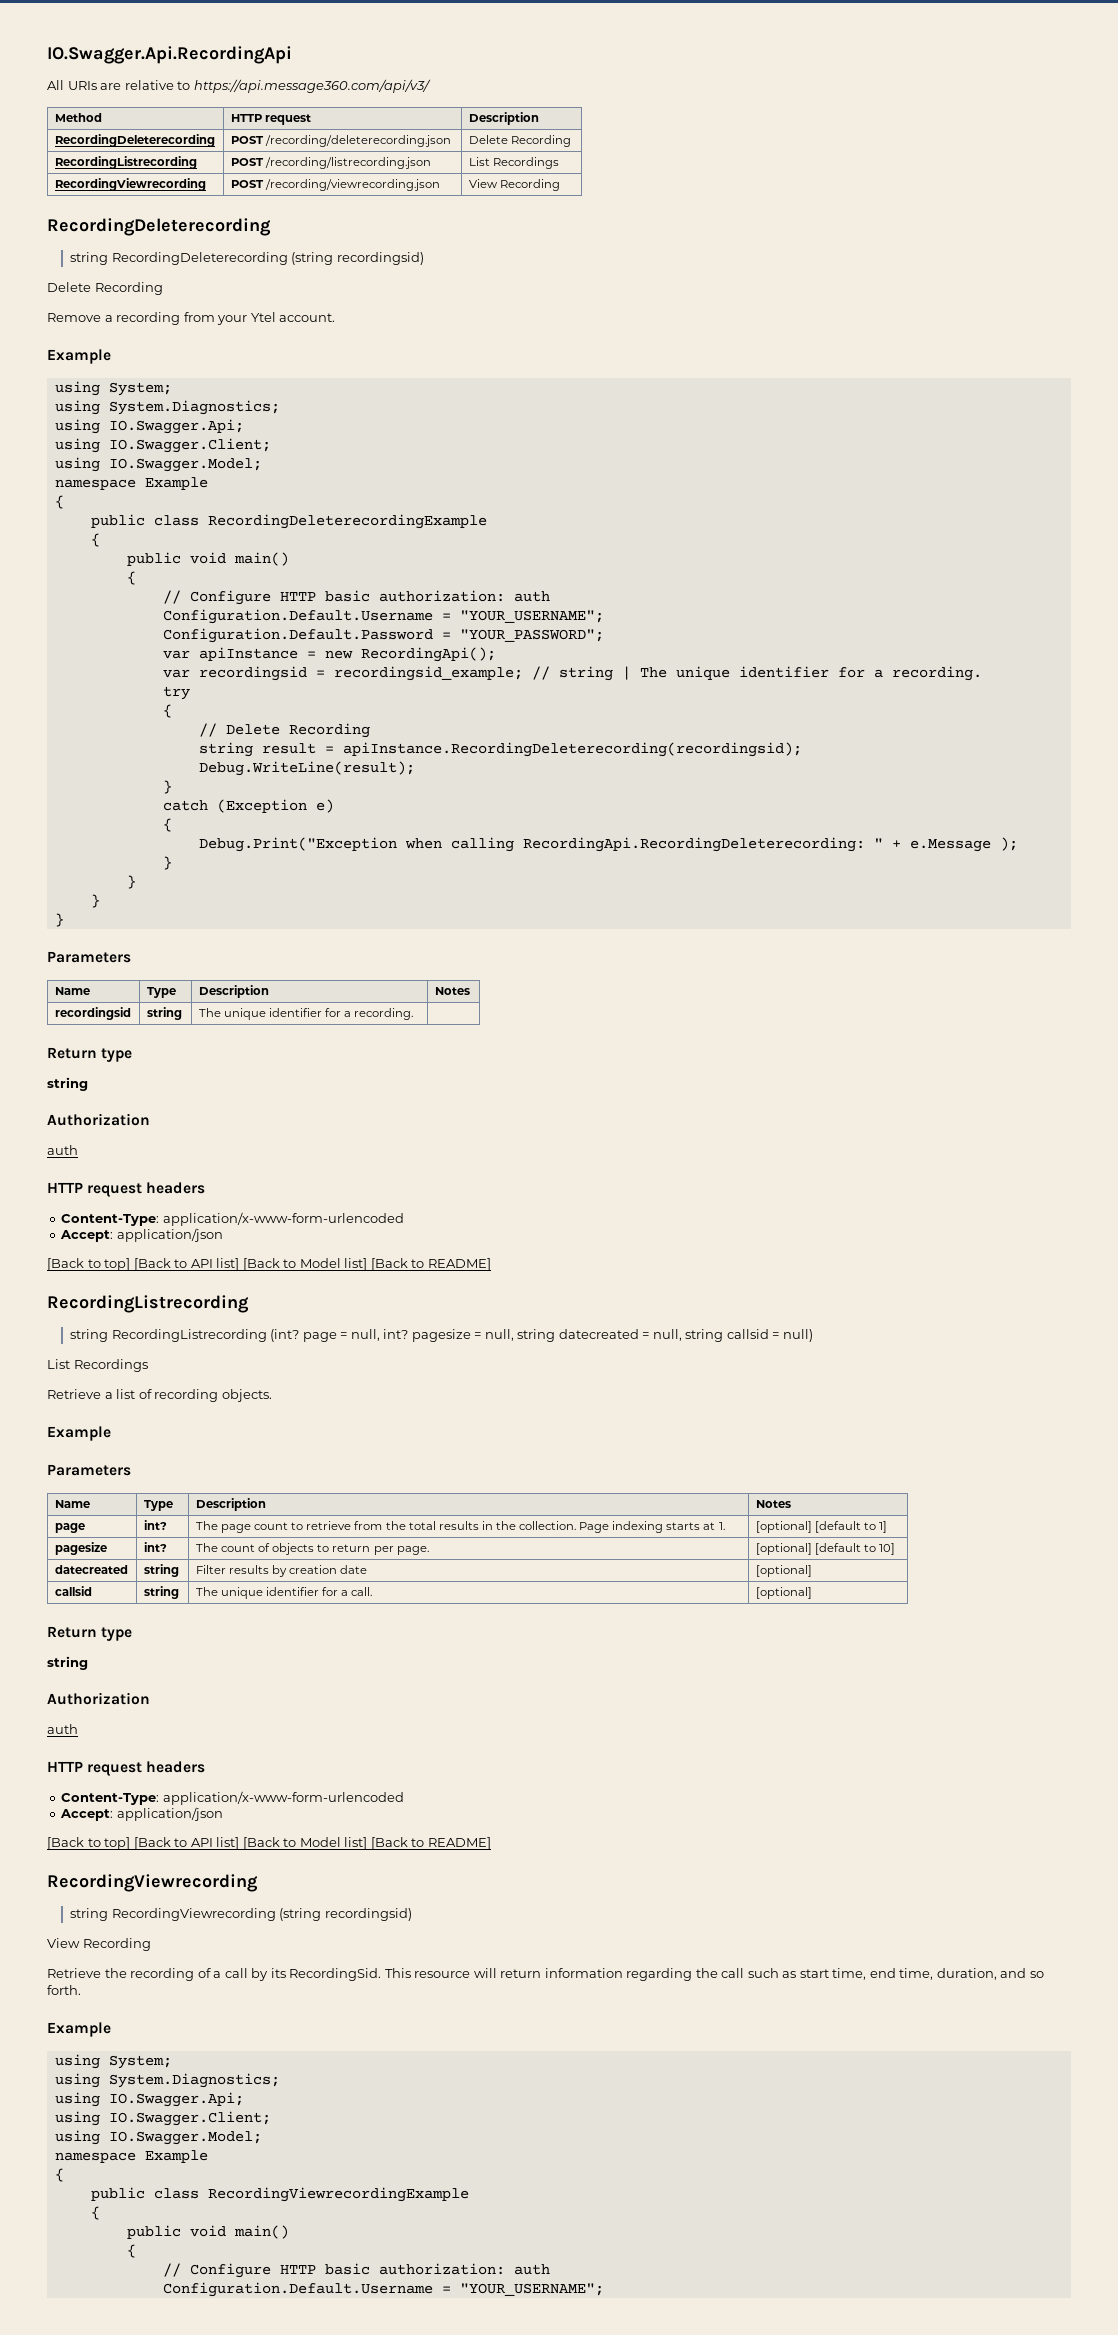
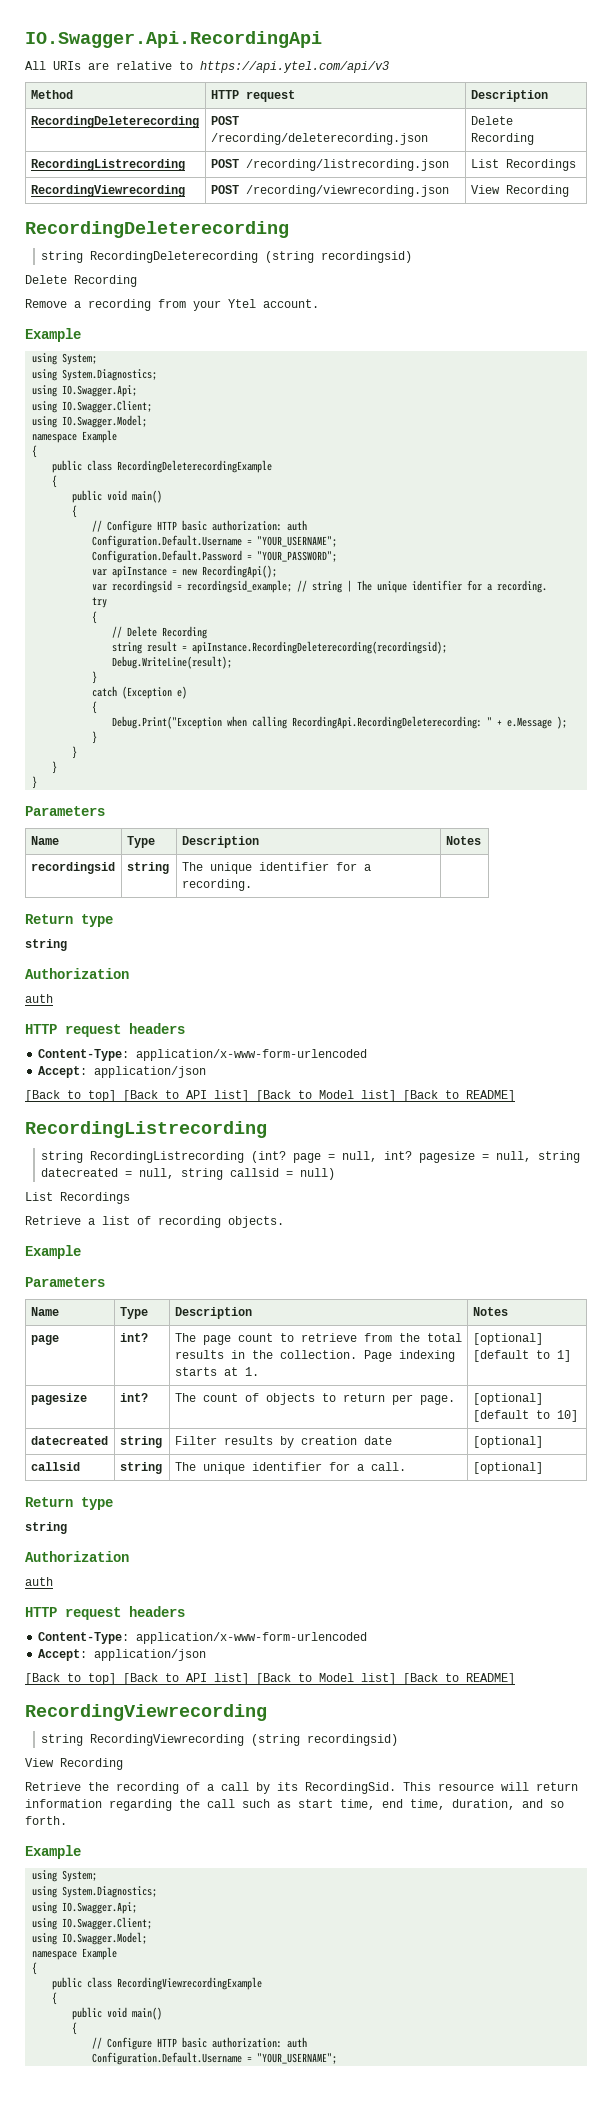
[193,79,431,93] https://api.message360.com/api/v3/ -> [200,61,389,73] https://api.ytel.com/api/v3

